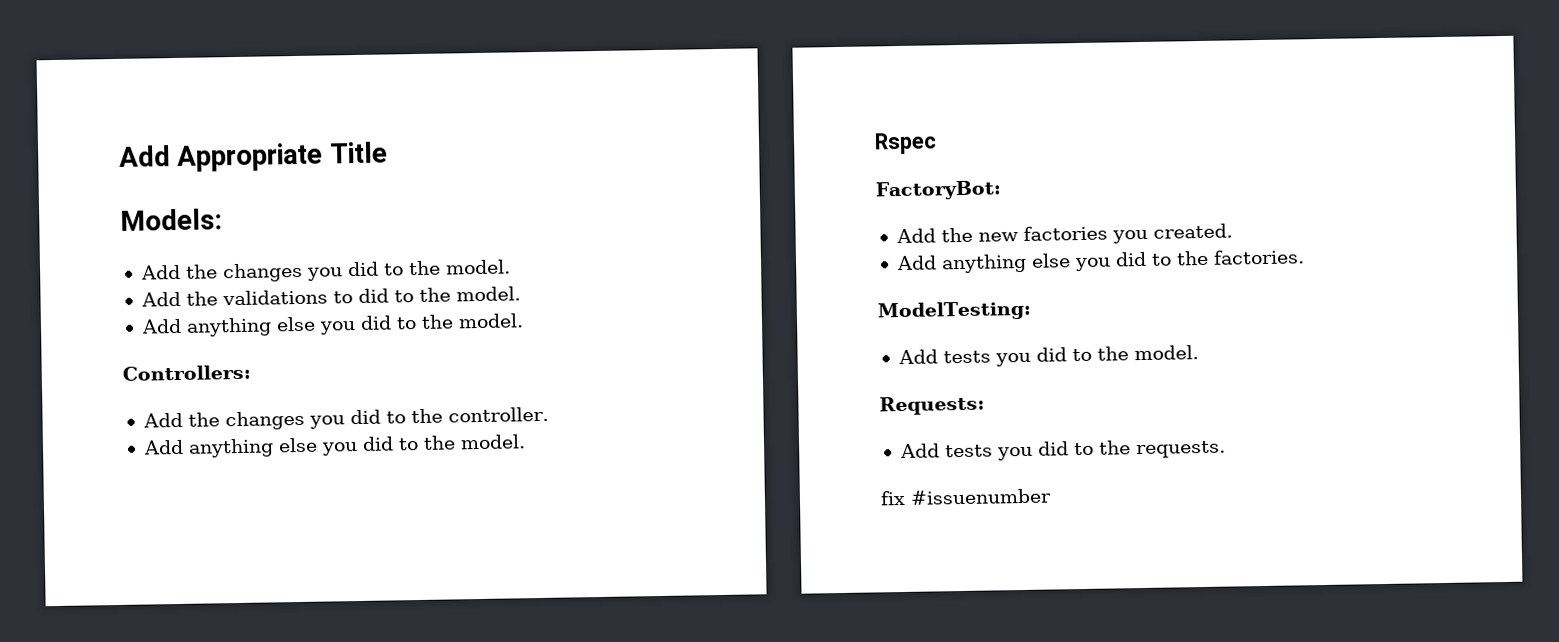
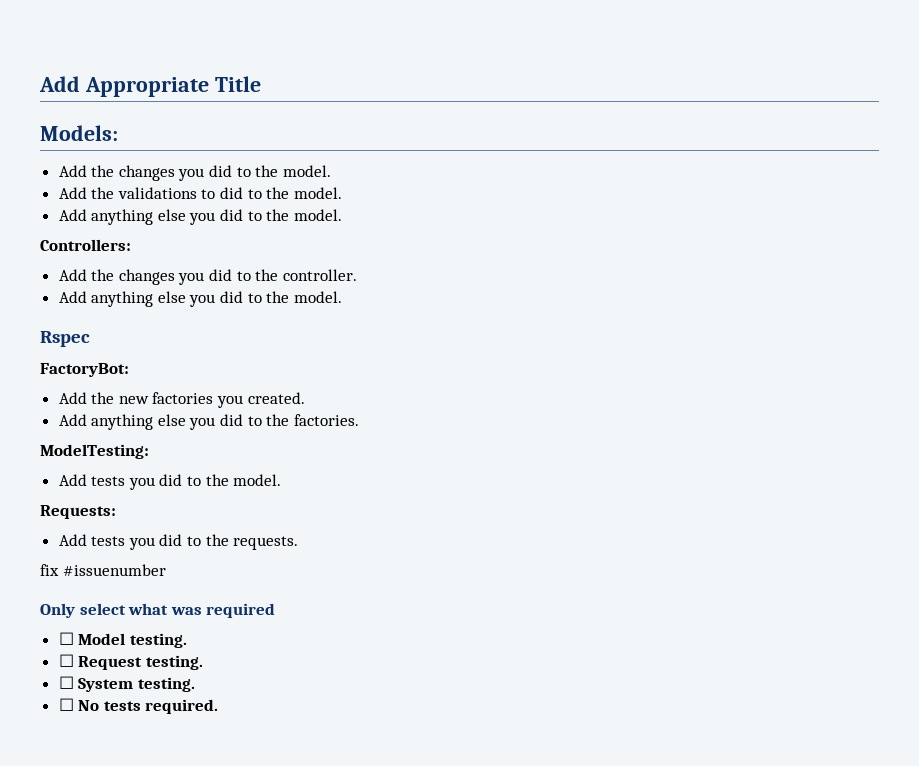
(1052, 496) none -> [40,603,276,618] [58,632,187,648] [58,654,203,670] [58,676,195,692] [58,698,219,714] // Only select what was required // ☐ Model testing. // ☐ Request testing. // ☐ System testing. // ☐ No tests required.

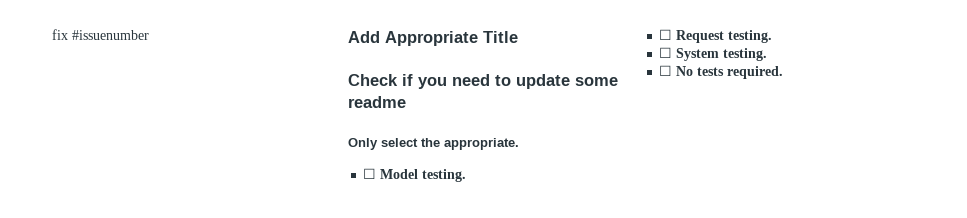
(39, 84) none -> [52,29,149,40] fix #issuenumber //
[40,125,118,141] [58,165,331,181] [58,187,342,199] [58,209,342,225] [40,239,131,251] [58,269,357,285] [58,291,342,307] [40,331,90,347] [40,363,129,377] [58,392,305,408] [58,414,359,430] [40,444,149,459] [58,474,282,490] [40,505,116,519] [58,534,299,550] [40,564,166,576] Models: // Add the changes you did to the model. // Add the validations to did to the model. // Add anything else you did to the model. // Controllers: // Add the changes you did to the controller. // Add anything else you did to the model. // Rspec // FactoryBot: // Add the new factories you created. // Add anything else you did to the factories. // ModelTesting: // Add tests you did to the model. // Requests: // Add tests you did to the requests. // fix #issuenumber -> [348,74,618,89] [348,96,406,108] Check if you need to update some readme
[128,603,276,618] what was required -> [421,138,519,150] the appropriate.

